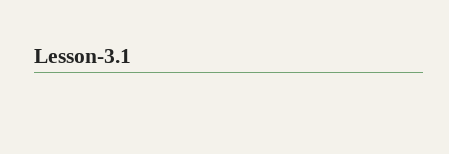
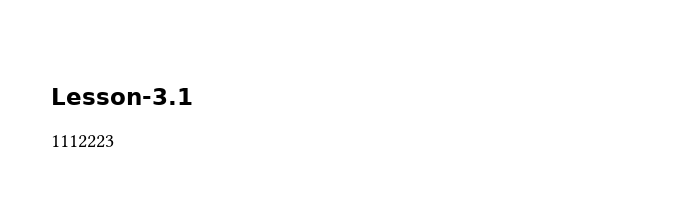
(131, 56) none -> [51,135,114,148] // 1112223

